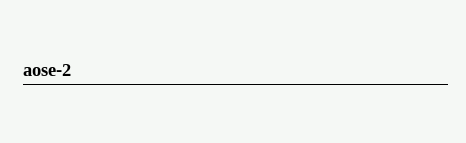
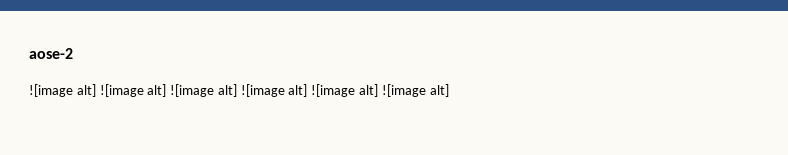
(71, 70) none -> [29,84,449,97] // ![image alt] ![image alt] ![image alt] ![image alt] ![image alt] ![image alt]

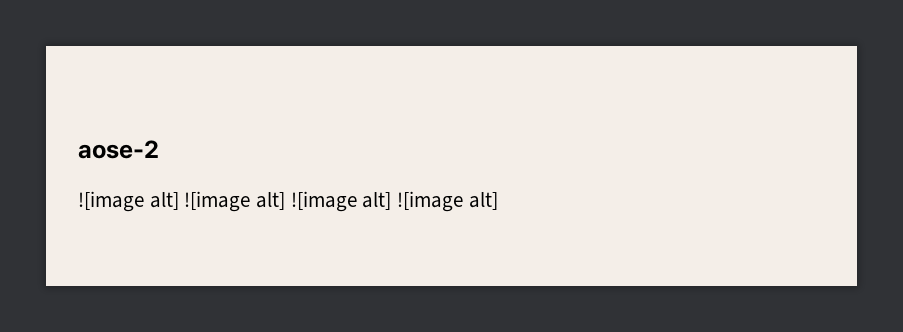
[311,84,449,97] ![image alt] ![image alt] -> (498, 201) none

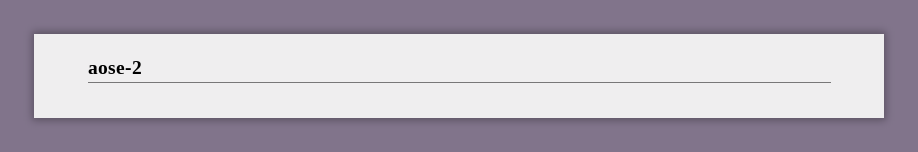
[78,191,498,212] // ![image alt] ![image alt] ![image alt] ![image alt] -> (142, 67) none

